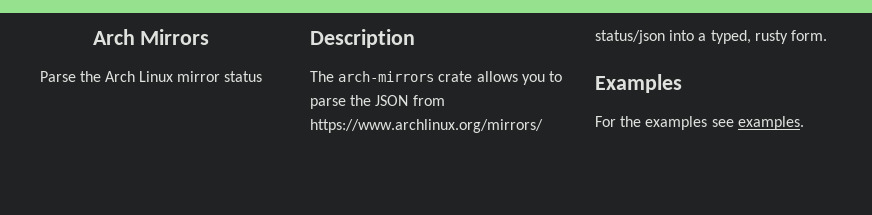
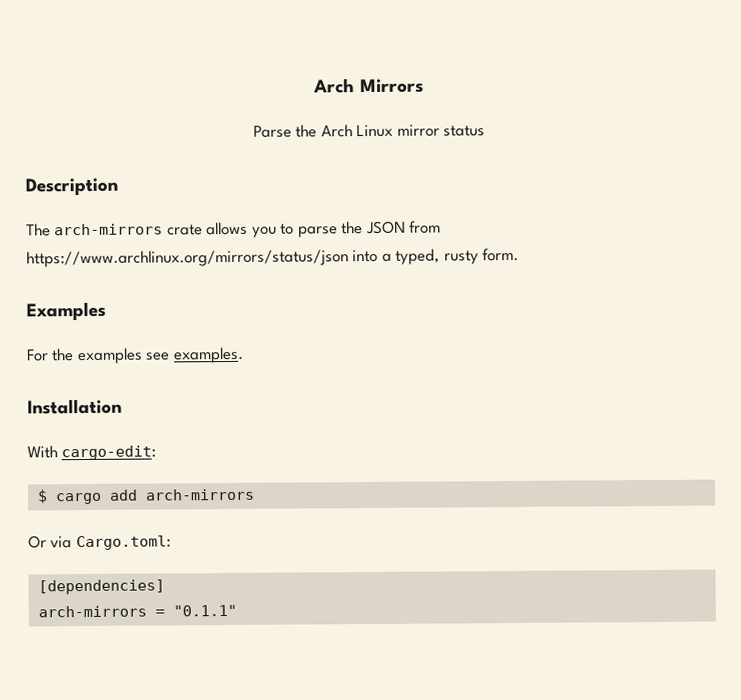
(804, 123) none -> [27,398,122,415] [27,445,157,461] [36,488,255,505] [28,535,171,551] [37,579,165,595] [37,604,237,618] // Installation // With cargo-edit: // $ cargo add arch-mirrors // Or via Cargo.toml: // [dependencies] // arch-mirrors = "0.1.1"

